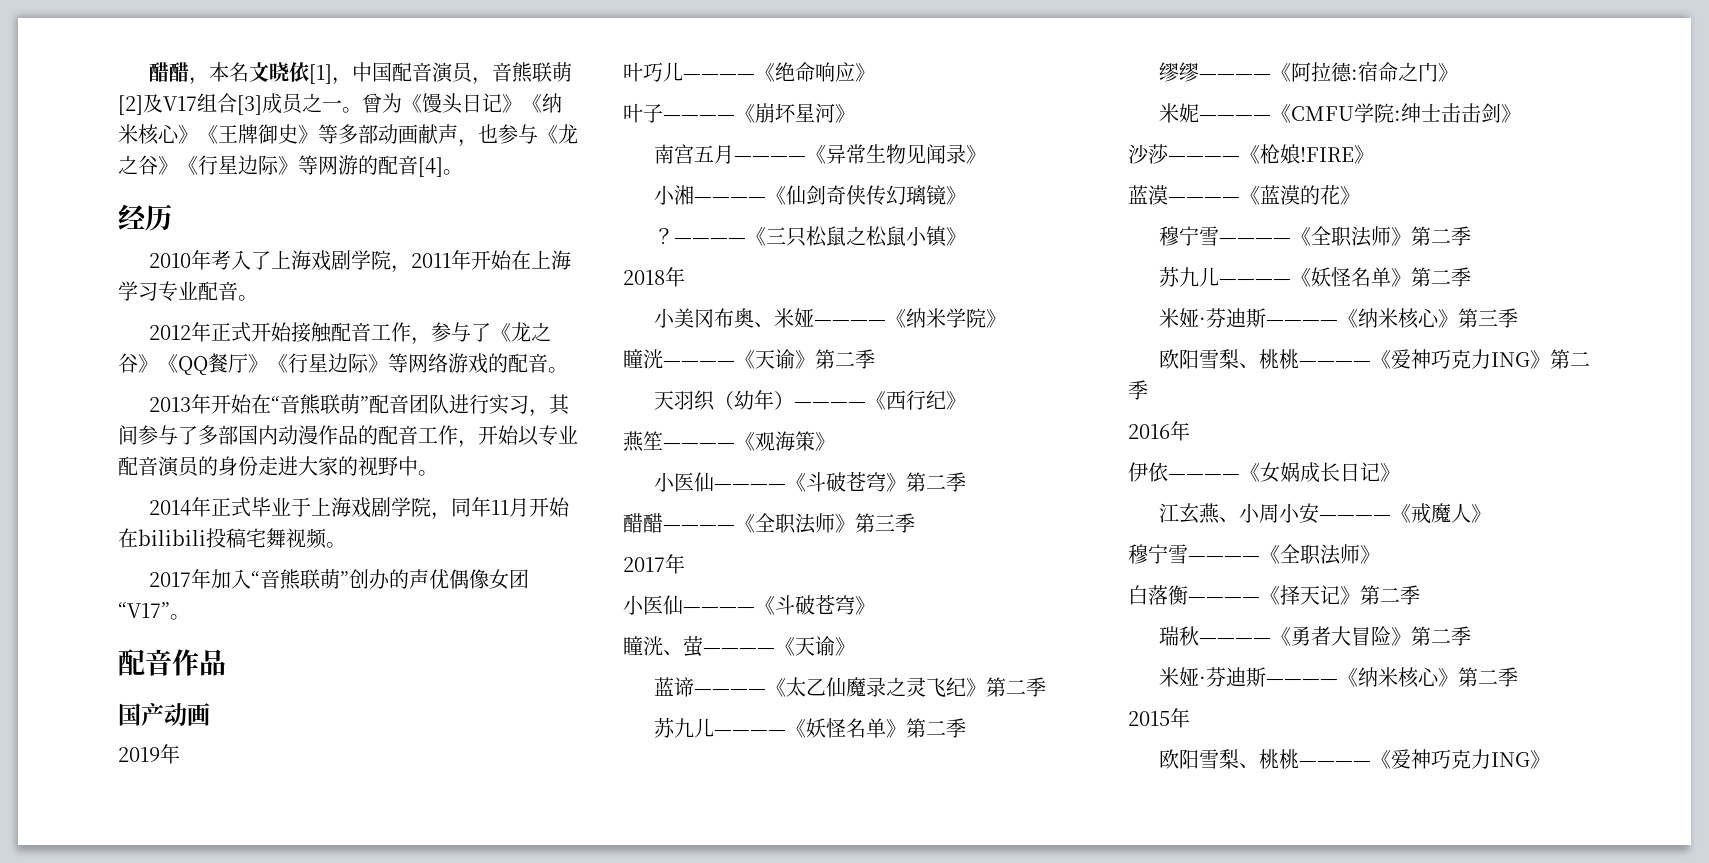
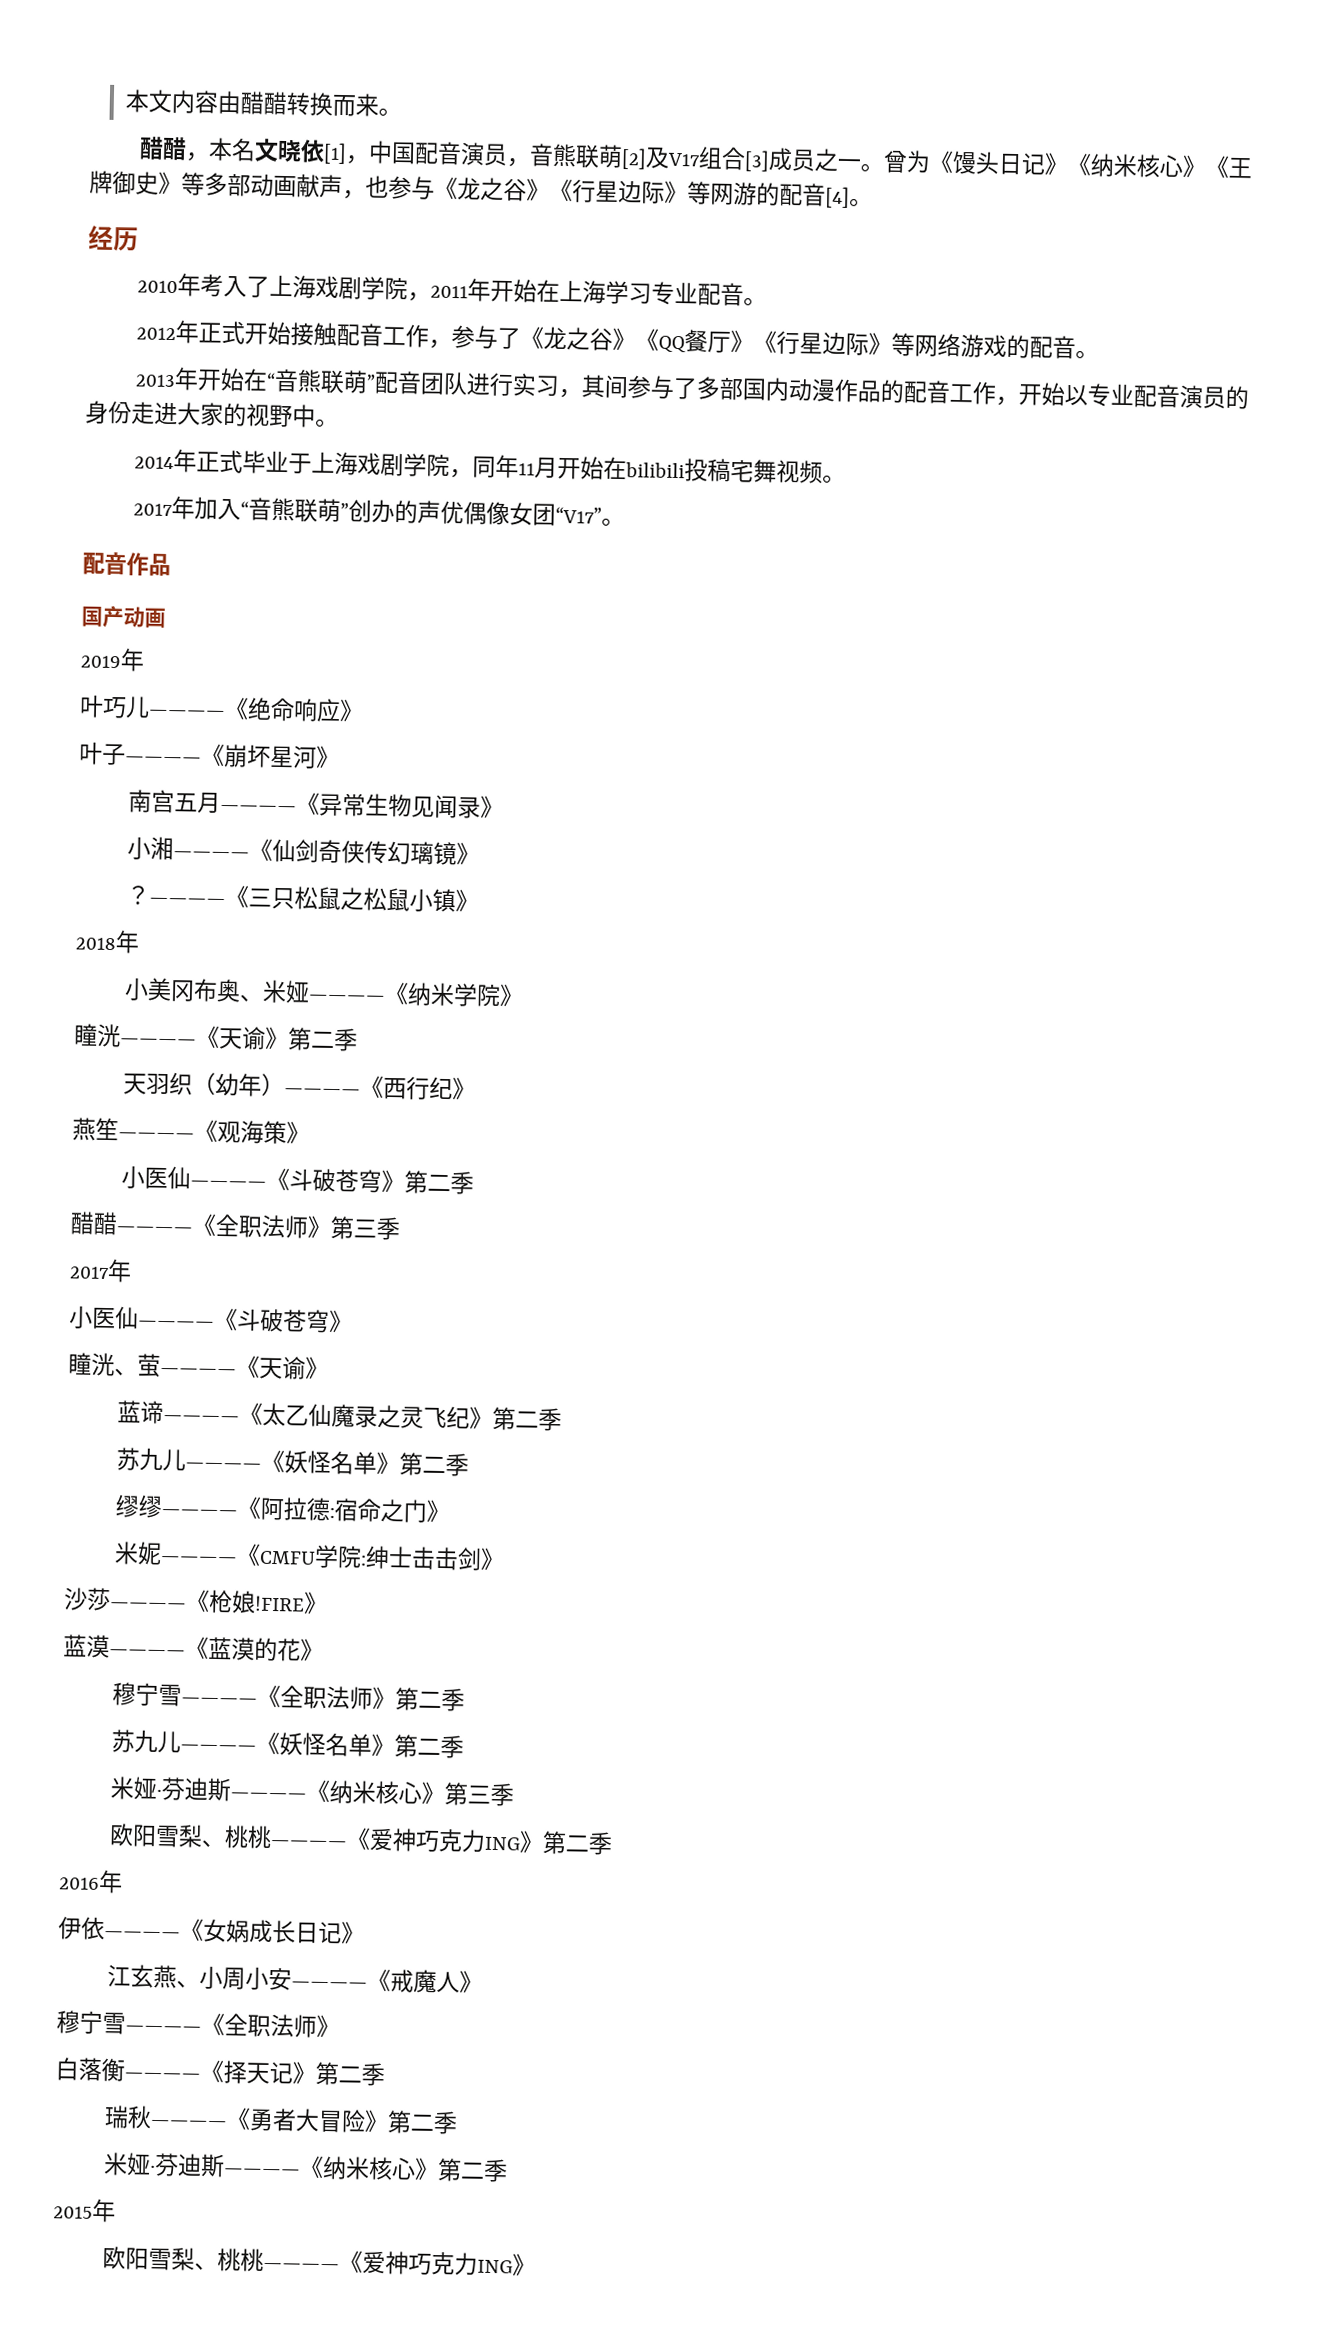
(148, 72) none -> [125,89,403,117] 本文内容由醋醋转换而来。 //

